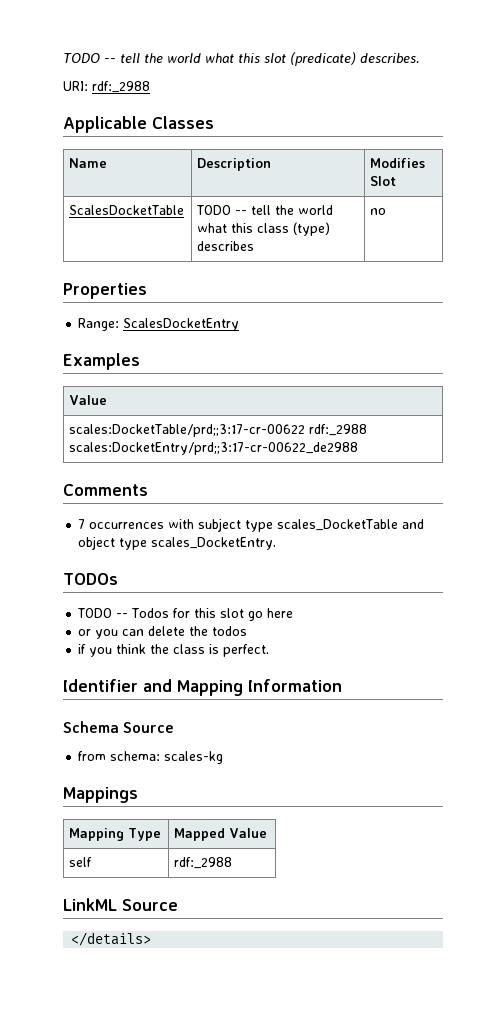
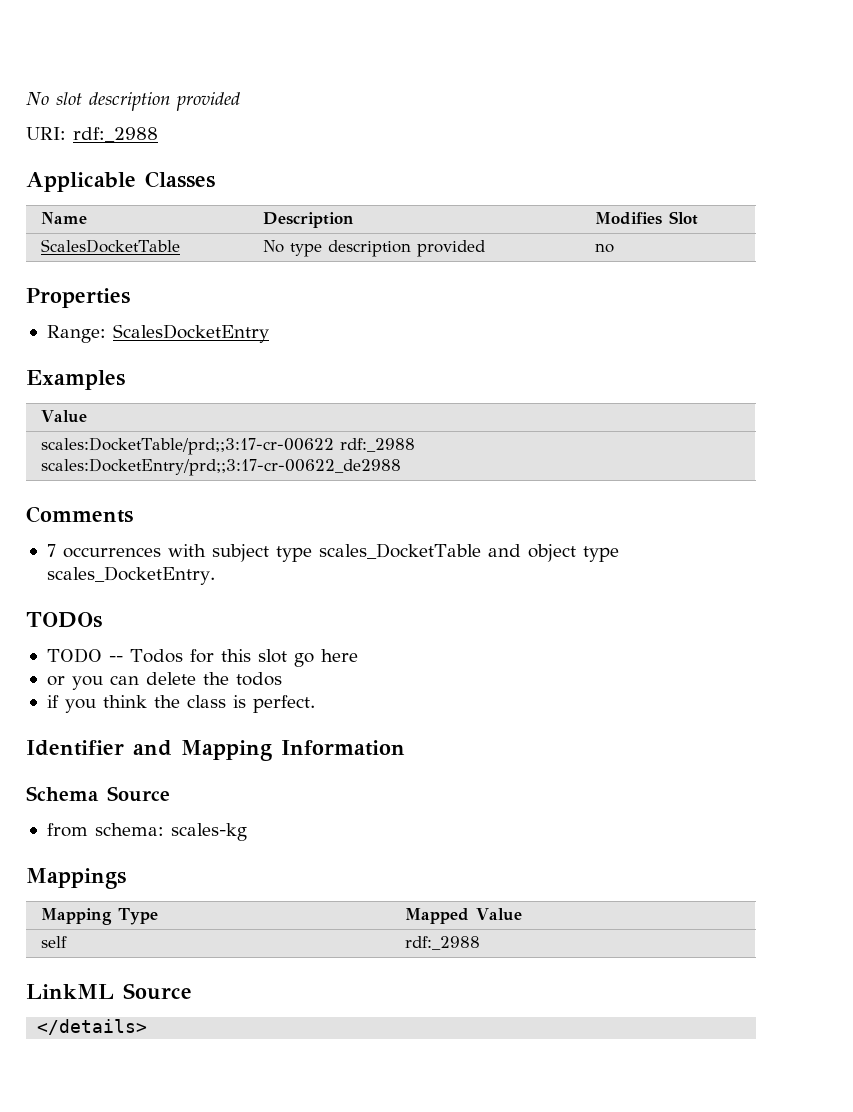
[63,52,420,66] TODO -- tell the world what this slot (predicate) describes. -> [26,92,240,111] No slot description provided
[196,205,334,215] [197,222,331,236] [197,241,255,251] TODO -- tell the world what this class (type) describes -> [262,240,485,257] No type description provided

